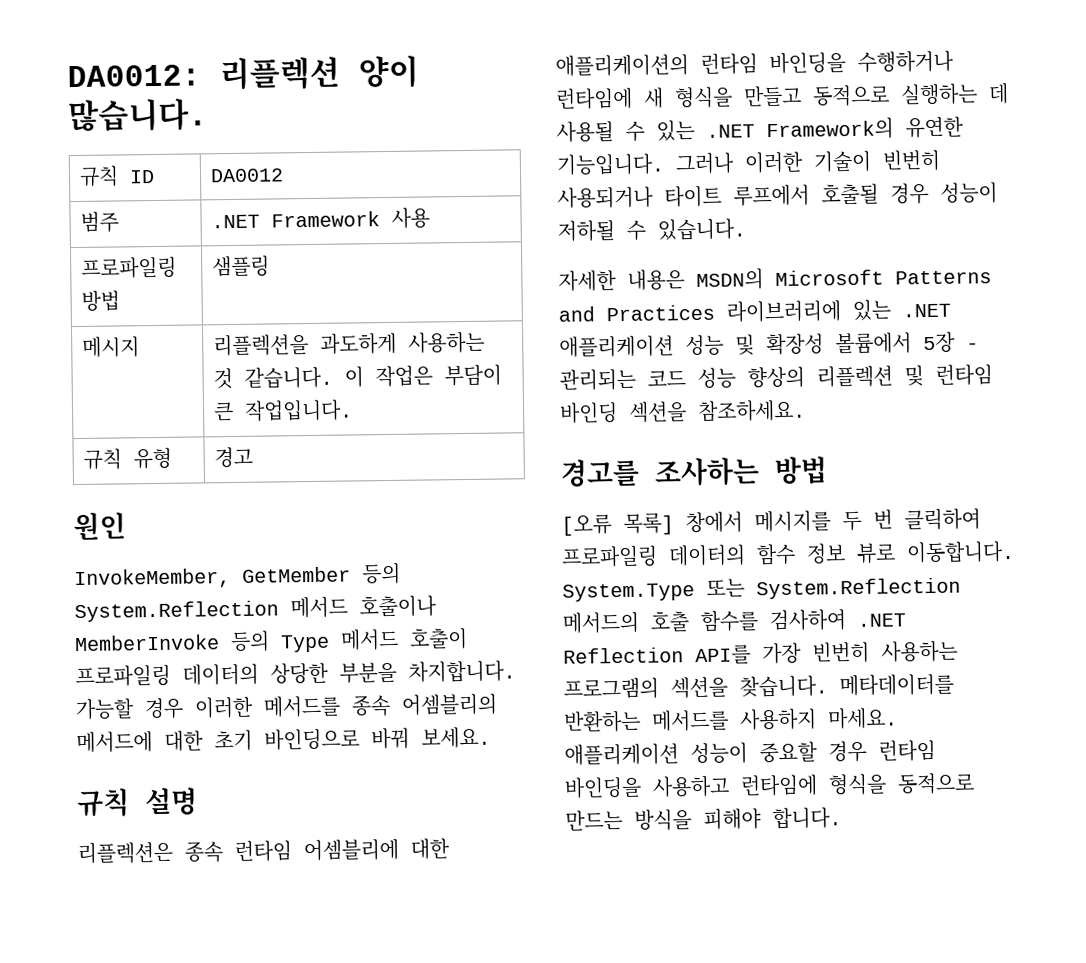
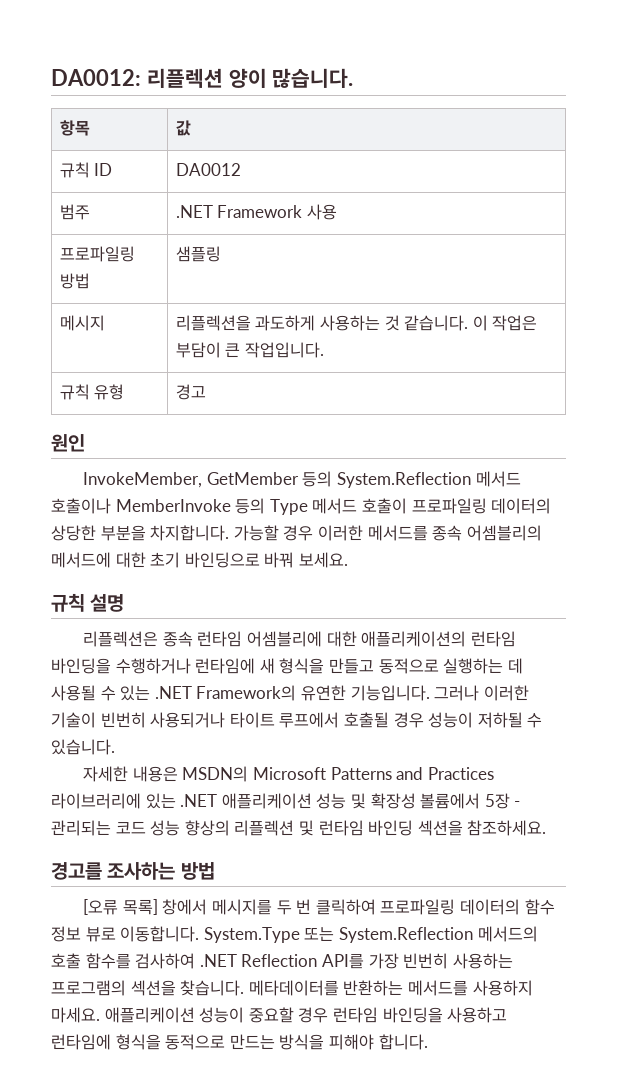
(208, 115) none -> [59,120,90,136] [175,120,191,136] // 항목 | 값

